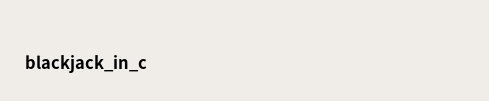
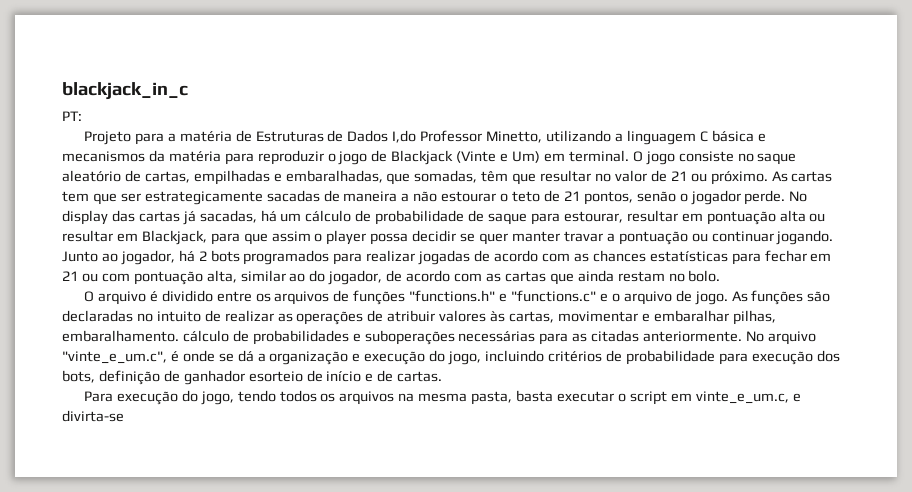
(147, 64) none -> [62,111,82,121] [83,130,766,145] [62,150,797,165] [62,170,833,185] [62,190,808,205] [62,210,826,225] [62,230,834,245] [62,250,832,265] [62,270,721,285] [83,290,831,305] [62,310,776,325] [62,330,816,345] [62,350,840,365] [62,370,443,385] [83,390,801,405] [62,410,124,422] // PT: // Projeto para a matéria de Estruturas de Dados I,do Professor Minetto, utilizando a linguagem C básica e mecanismos da matéria para reproduzir o jogo de Blackjack (Vinte e Um) em terminal. O jogo consiste no saque aleatório de cartas, empilhadas e embaralhadas, que somadas, têm que resultar no valor de 21 ou próximo. As cartas tem que ser estrategicamente sacadas de maneira a não estourar o teto de 21 pontos, senão o jogador perde. No display das cartas já sacadas, há um cálculo de probabilidade de saque para estourar, resultar em pontuação alta ou resultar em Blackjack, para que assim o player possa decidir se quer manter travar a pontuação ou continuar jogando. Junto ao jogador, há 2 bots programados para realizar jogadas de acordo com as chances estatísticas para fechar em 21 ou com pontuação alta, similar ao do jogador, de acordo com as cartas que ainda restam no bolo. // O arquivo é dividido entre os arquivos de funções "functions.h" e "functions.c" e o arquivo de jogo. As funções são declaradas no intuito de realizar as operações de atribuir valores às cartas, movimentar e embaralhar pilhas, embaralhamento. cálculo de probabilidades e suboperações necessárias para as citadas anteriormente. No arquivo "vinte_e_um.c", é onde se dá a organização e execução do jogo, incluindo critérios de probabilidade para execução dos bots, definição de ganhador esorteio de início e de cartas. // Para execução do jogo, tendo todos os arquivos na mesma pasta, basta executar o script em vinte_e_um.c, e divirta-se

